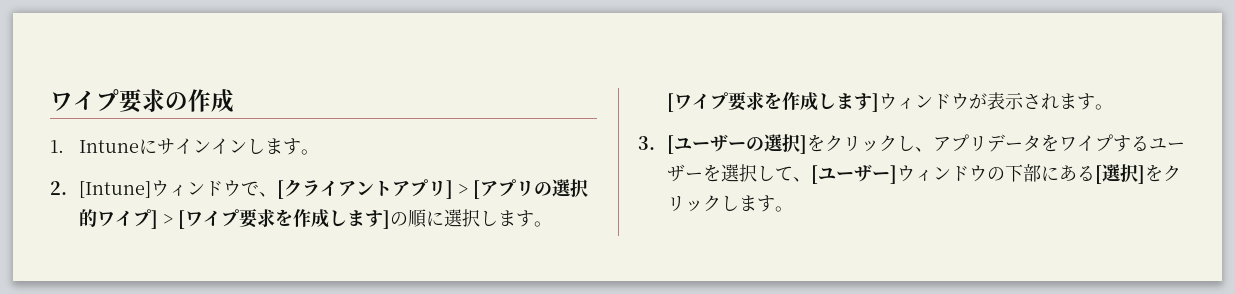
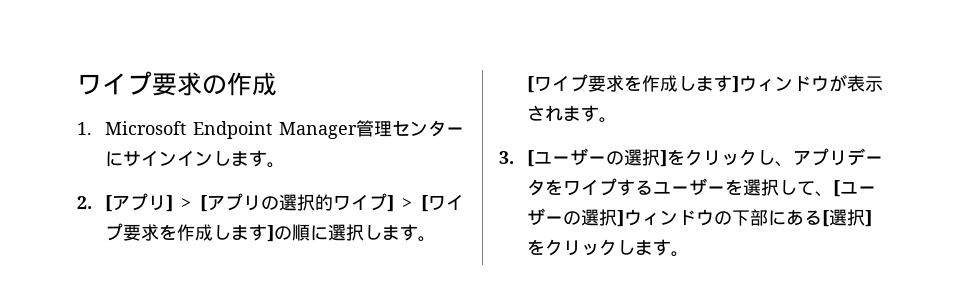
[78,140,139,153] Intune -> [104,120,464,139] Microsoft Endpoint Manager管理センター
[78,179,392,199] [Intune]ウィンドウで、[クライアント -> [104,195,112,212] [
(890, 175) none -> [562,209,617,226] の選択

